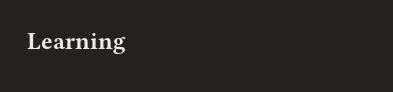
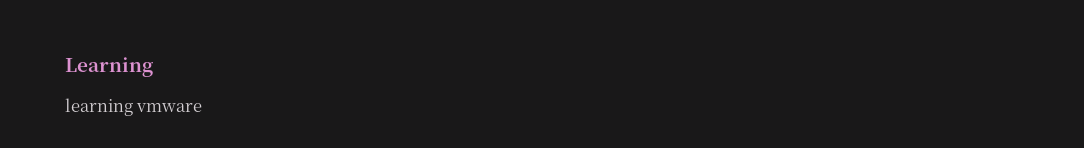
(126, 43) none -> [65,98,203,116] // learning vmware

